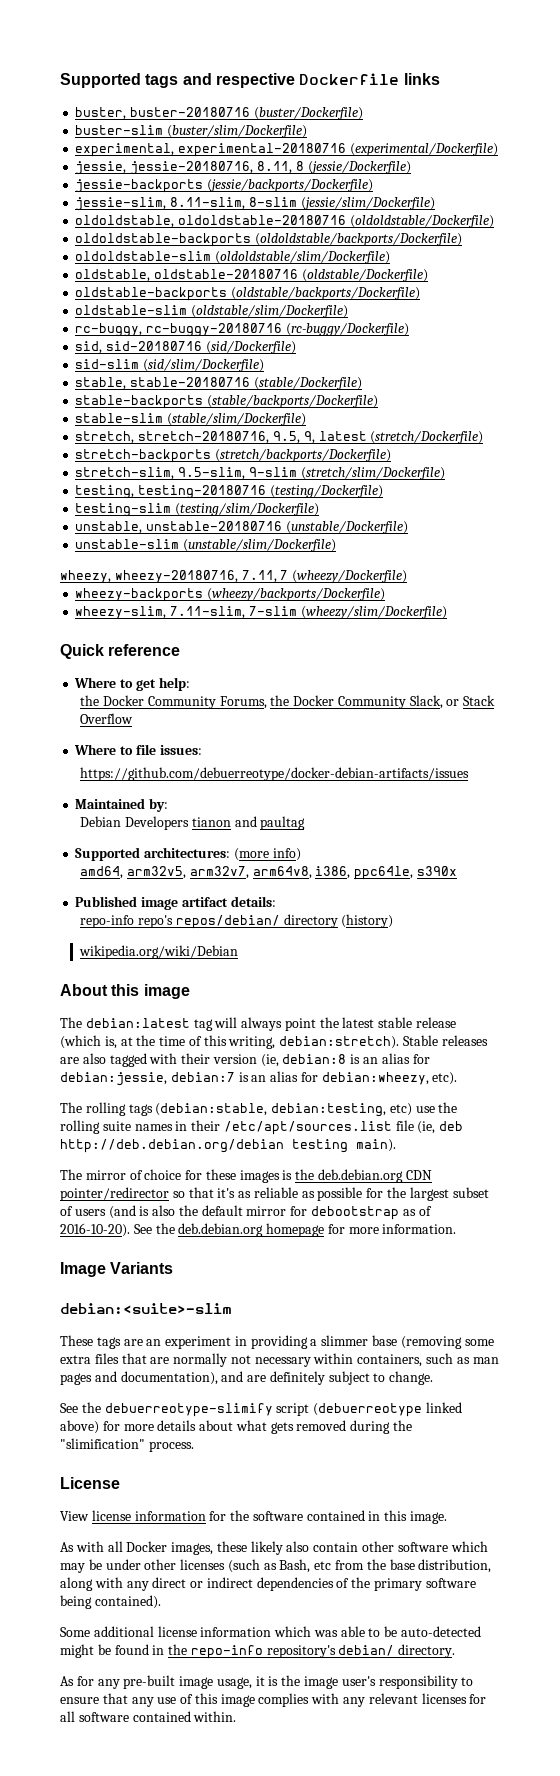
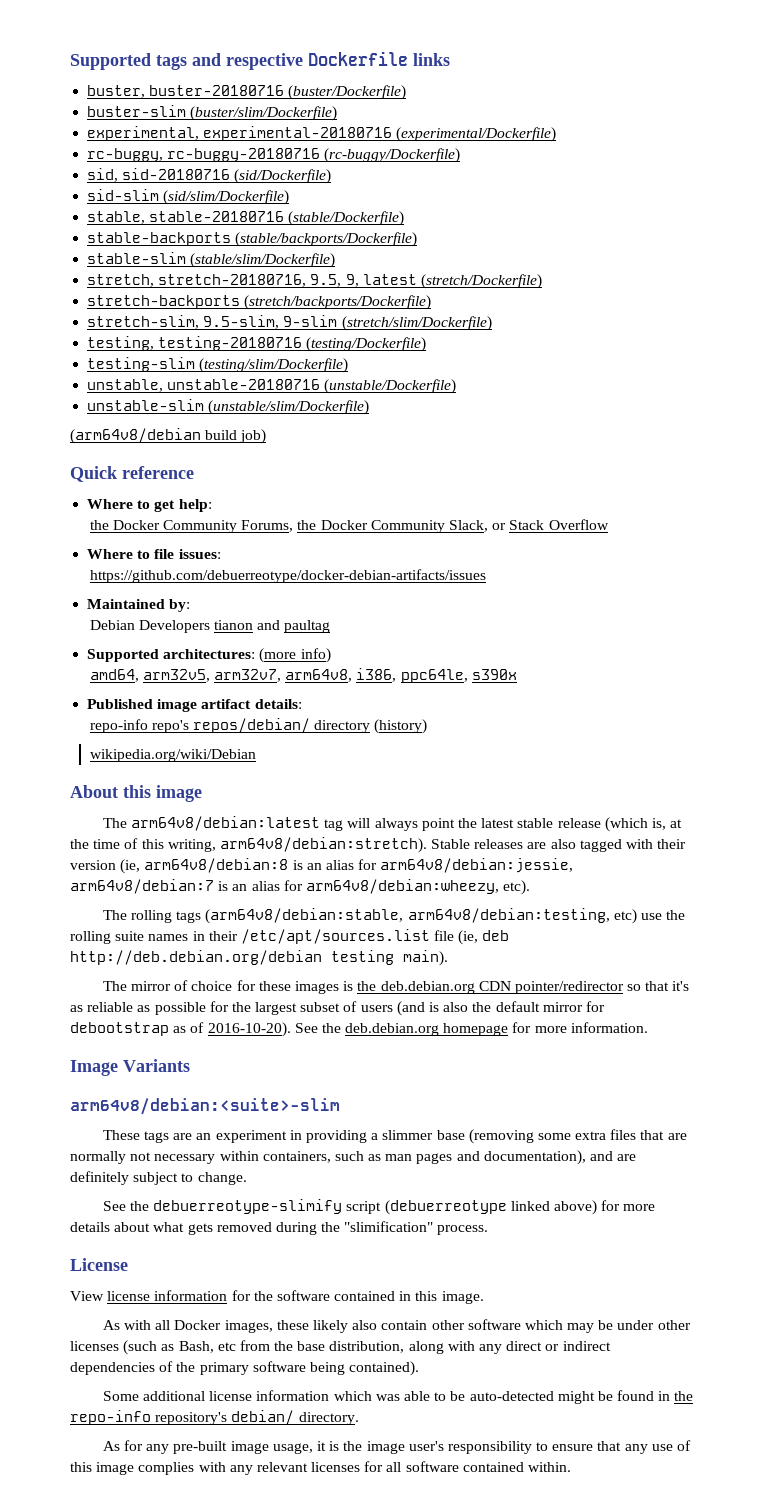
[75,161,411,175] [75,179,374,193] [75,197,435,211] [75,215,494,228] [75,233,463,247] [75,251,391,264] [75,269,428,282] [75,287,421,301] [75,305,349,318] // jessie, jessie-20180716, 8.11, 8 (jessie/Dockerfile) // jessie-backports (jessie/backports/Dockerfile) // jessie-slim, 8.11-slim, 8-slim (jessie/slim/Dockerfile) // oldoldstable, oldoldstable-20180716 (oldoldstable/Dockerfile) // oldoldstable-backports (oldoldstable/backports/Dockerfile) // oldoldstable-slim (oldoldstable/slim/Dockerfile) // oldstable, oldstable-20180716 (oldstable/Dockerfile) // oldstable-backports (oldstable/backports/Dockerfile) // oldstable-slim (oldstable/slim/Dockerfile) -> (557, 134) none
[60,570,408,583] [75,588,386,602] [75,606,447,619] wheezy, wheezy-20180716, 7.11, 7 (wheezy/Dockerfile) // wheezy-backports (wheezy/backports/Dockerfile) // wheezy-slim, 7.11-slim, 7-slim (wheezy/slim/Dockerfile) -> [70,428,267,444] (arm64v8/debian build job)
[85,1018,190,1028] debian:latest -> [131,816,321,831] arm64v8/debian:latest
[279,1036,400,1049] debian:stretch). -> [219,837,427,853] arm64v8/debian:stretch).
[282,1053,430,1064] [60,1071,429,1086] debian:8 is an alias for debian:jessie, debian:7 is an alias for debian:wheezy, -> [144,858,574,873] [70,879,499,894] arm64v8/debian:8 is an alias for arm64v8/debian:jessie, arm64v8/debian:7 is an alias for arm64v8/debian:wheezy,
[155,1103,387,1117] (debian:stable, debian:testing, -> [205,908,610,924] (arm64v8/debian:stable, arm64v8/debian:testing,
[60,1303,232,1314] debian:<suite>-slim -> [70,1098,340,1115] arm64v8/debian:<suite>-slim

